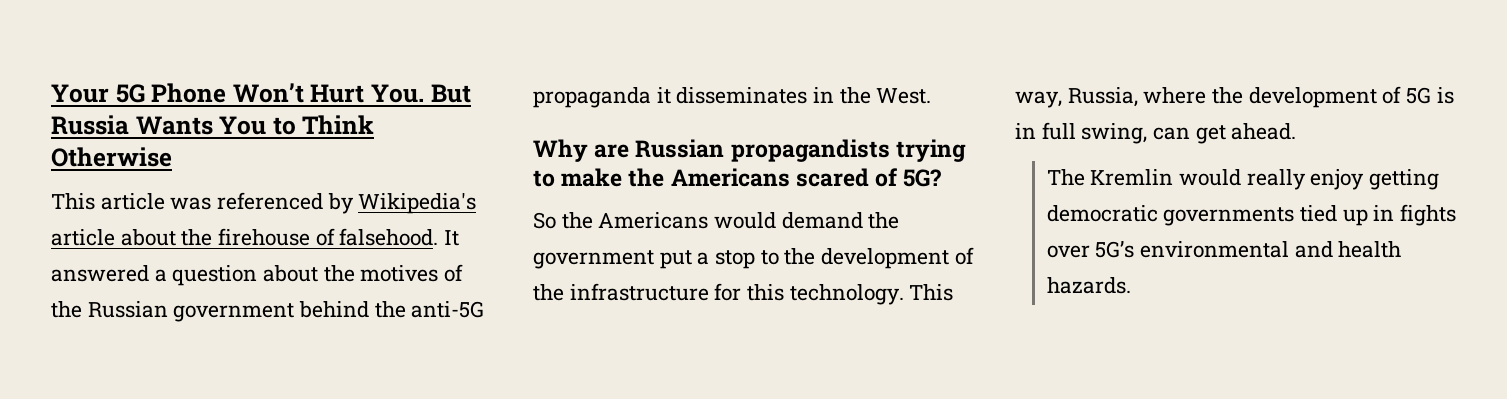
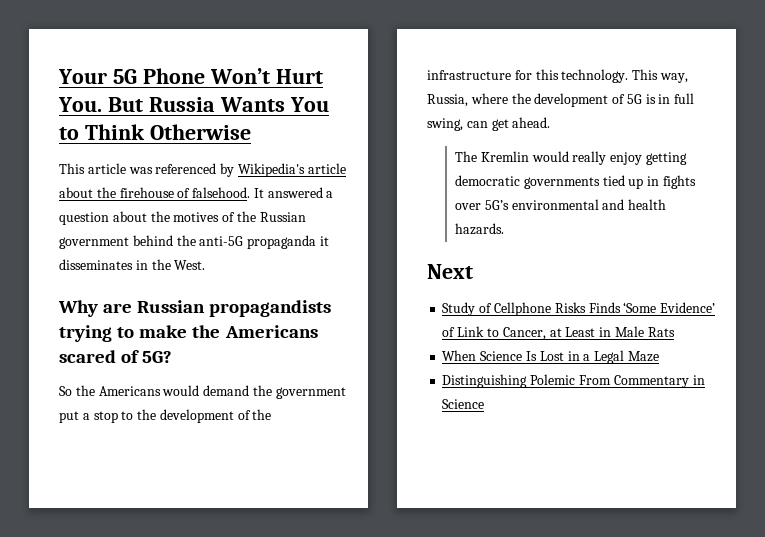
(1131, 285) none -> [427,264,473,279] [442,302,716,316] [442,326,675,340] [442,350,659,364] [442,374,705,388] [442,399,485,409] // Next // Study of Cellphone Risks Finds ‘Some Evidence’ of Link to Cancer, at Least in Male Rats // When Science Is Lost in a Legal Maze // Distinguishing Polemic From Commentary in Science

